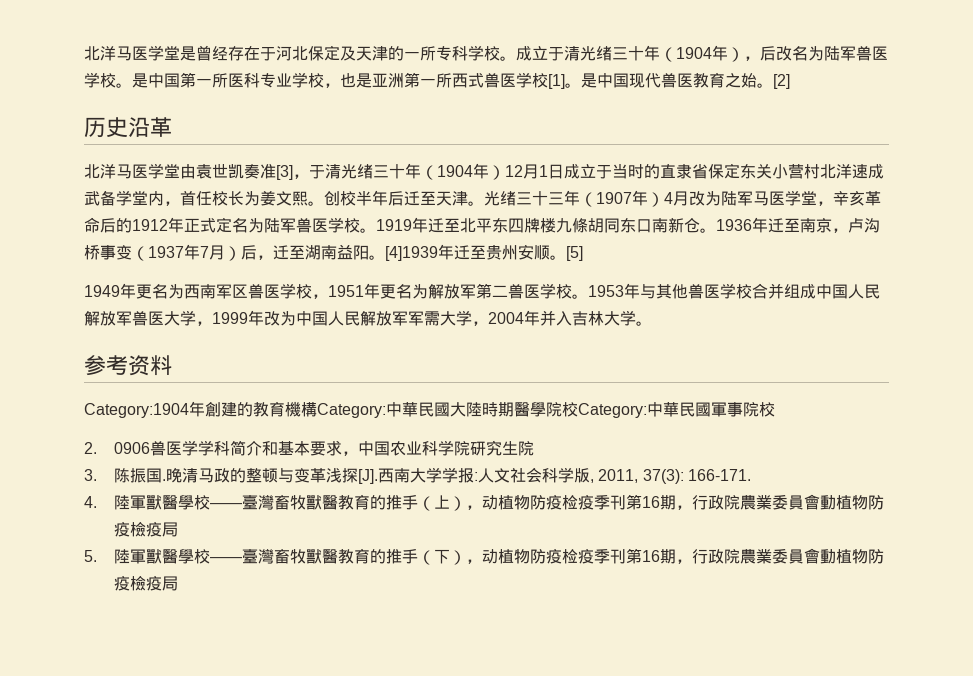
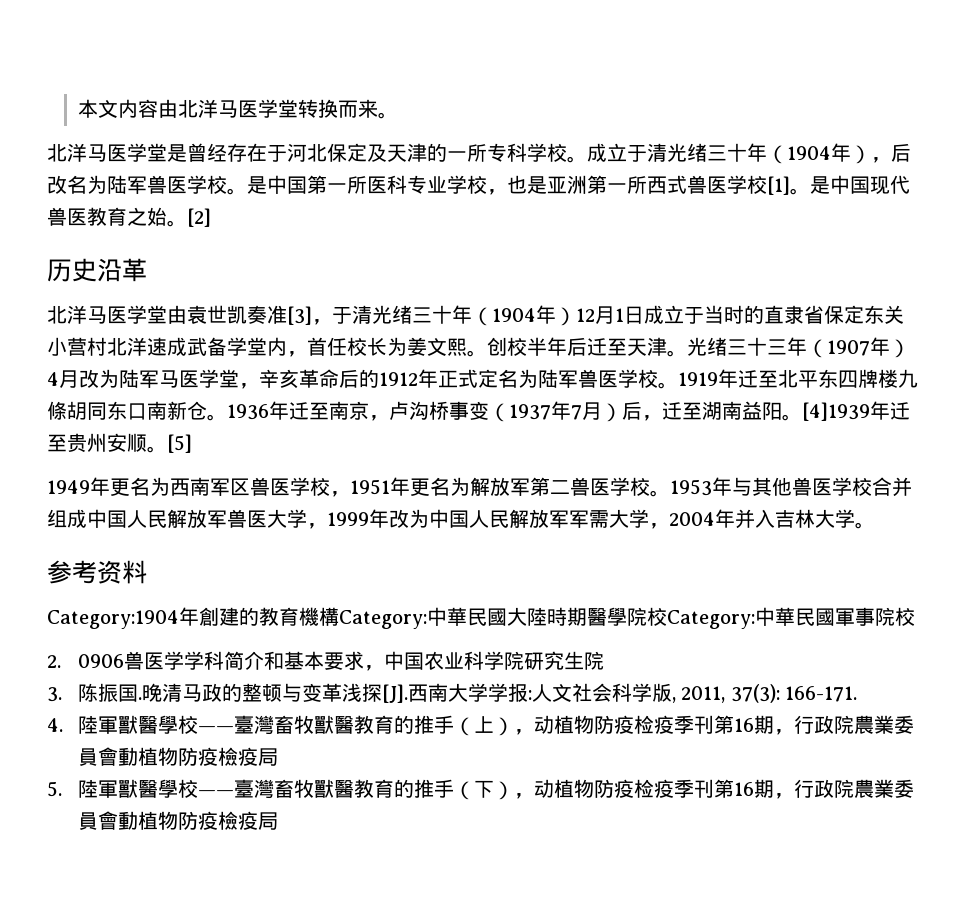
(84, 53) none -> [77,99,398,119] 本文内容由北洋马医学堂转换而来。 //

